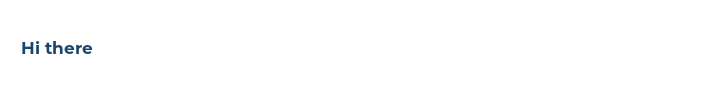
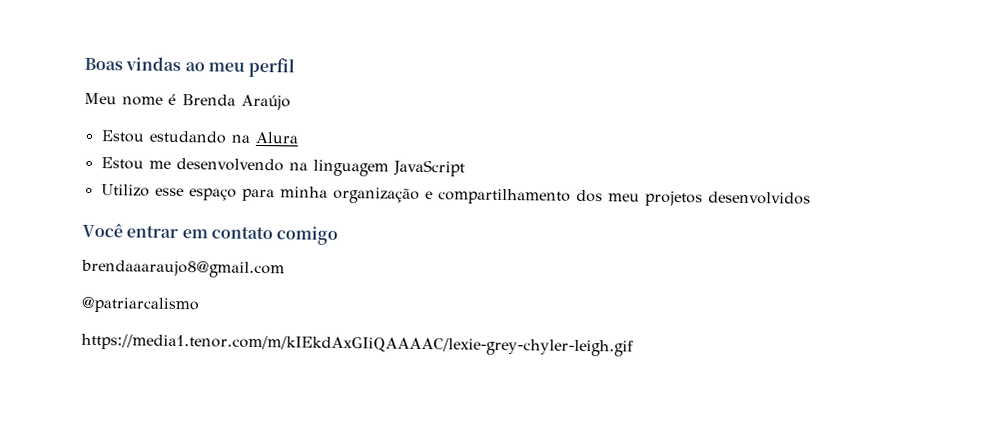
[21,41,93,54] Hi there -> [84,56,296,78] [84,92,291,111] [100,130,299,144] [100,157,465,177] [100,184,811,207] [82,222,339,245] [81,259,285,279] [81,296,199,314] [81,333,634,357] Boas vindas ao meu perfil // Meu nome é Brenda Araújo // Estou estudando na Alura // Estou me desenvolvendo na linguagem JavaScript // Utilizo esse espaço para minha organização e compartilhamento dos meu projetos desenvolvidos // Você entrar em contato comigo // brendaaaraujo8@gmail.com // @patriarcalismo // https://media1.tenor.com/m/kIEkdAxGIiQAAAAC/lexie-grey-chyler-leigh.gif

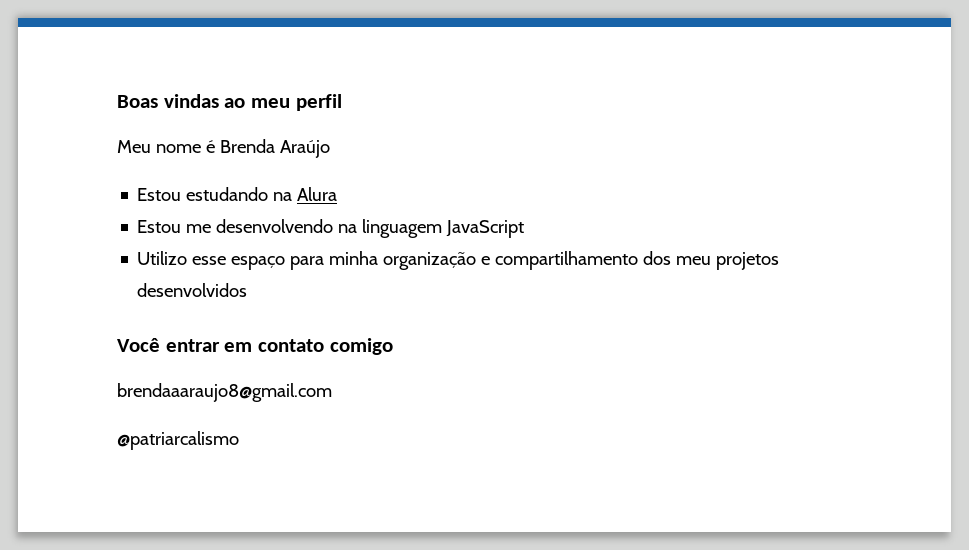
[81,333,634,357] // https://media1.tenor.com/m/kIEkdAxGIiQAAAAC/lexie-grey-chyler-leigh.gif -> (239, 440) none

